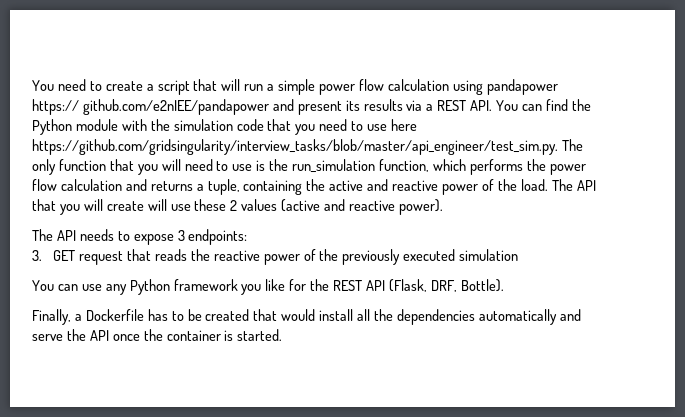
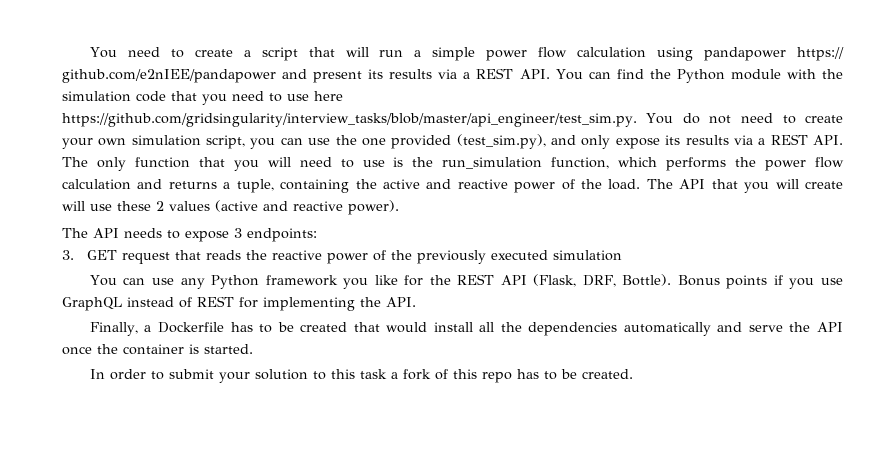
(558, 147) none -> [646,113,844,124] [62,134,843,149] You do not need to create your own simulation script, you can use the one provided (test_sim.py), and only expose its results via a REST API.
(504, 285) none -> [677,275,844,289] [62,296,416,311] Bonus points if you use GraphQL instead of REST for implementing the API.
(283, 335) none -> [89,369,633,383] // In order to submit your solution to this task a fork of this repo has to be created.

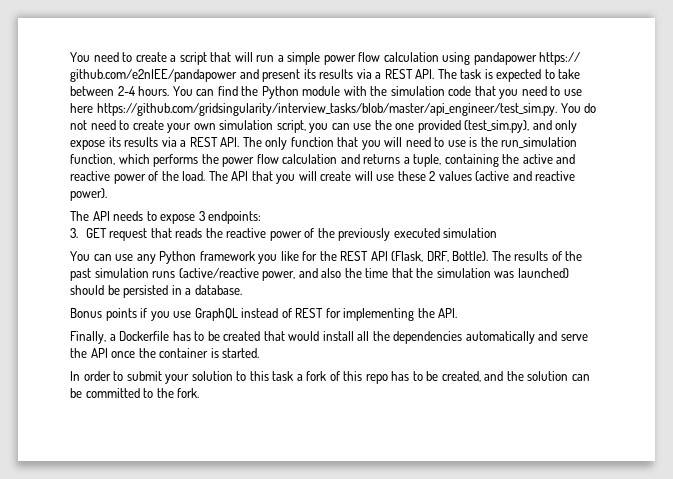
(550, 74) none -> [437,69,581,82] [70,86,170,96] The task is expected to take between 2-4 hours.
(672, 280) none -> [491,251,583,261] [70,268,569,281] [70,285,242,298] The results of the past simulation runs (active/reactive power, and also the time that the simulation was launched) should be persisted in a database. //
[581,369,633,379] created. -> [441,371,590,382] [70,388,200,398] created, and the solution can be committed to the fork.

